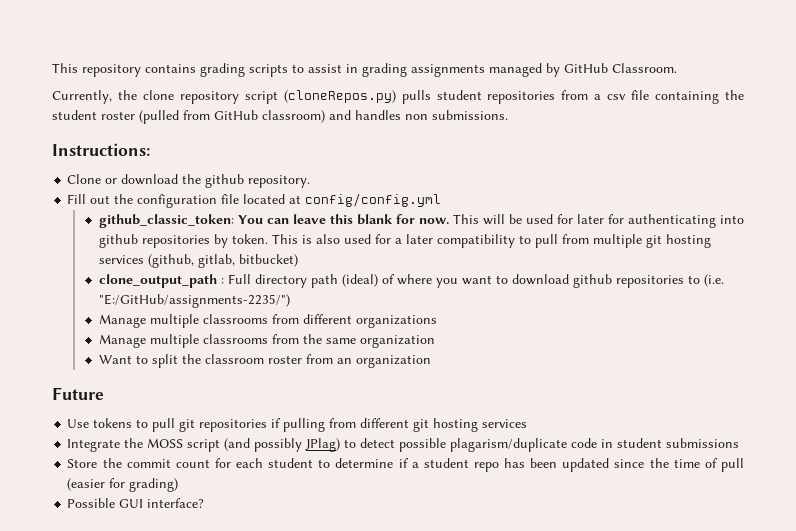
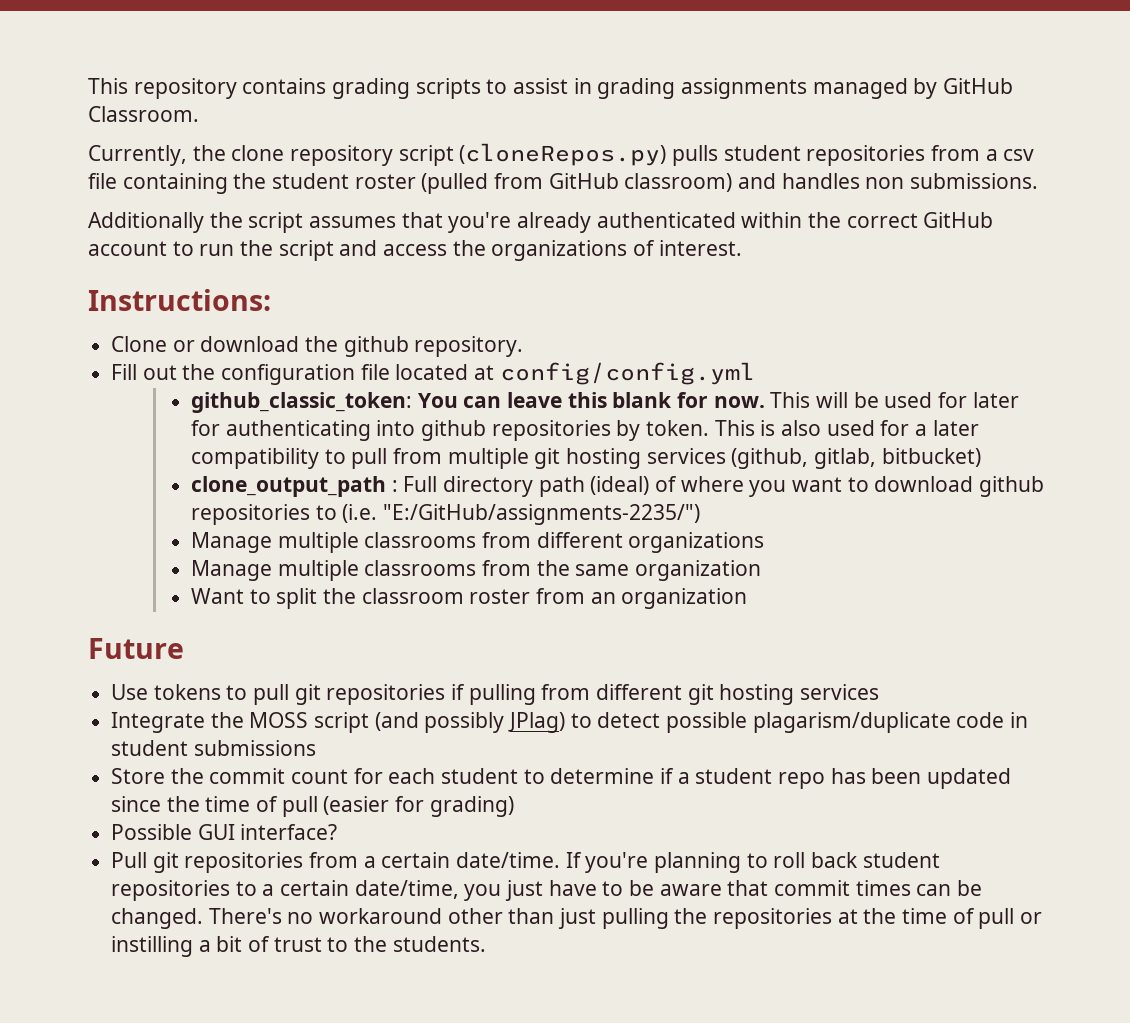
(508, 115) none -> [88,212,994,233] [88,240,742,261] // Additionally the script assumes that you're already authenticated within the correct GitHub account to run the script and access the organizations of interest.
(205, 503) none -> [111,852,940,873] [111,880,983,901] [111,908,1043,929] [111,936,486,957] // Pull git repositories from a certain date/time. If you're planning to roll back student repositories to a certain date/time, you just have to be aware that commit times can be changed. There's no workaround other than just pulling the repositories at the time of pull or instilling a bit of trust to the students.

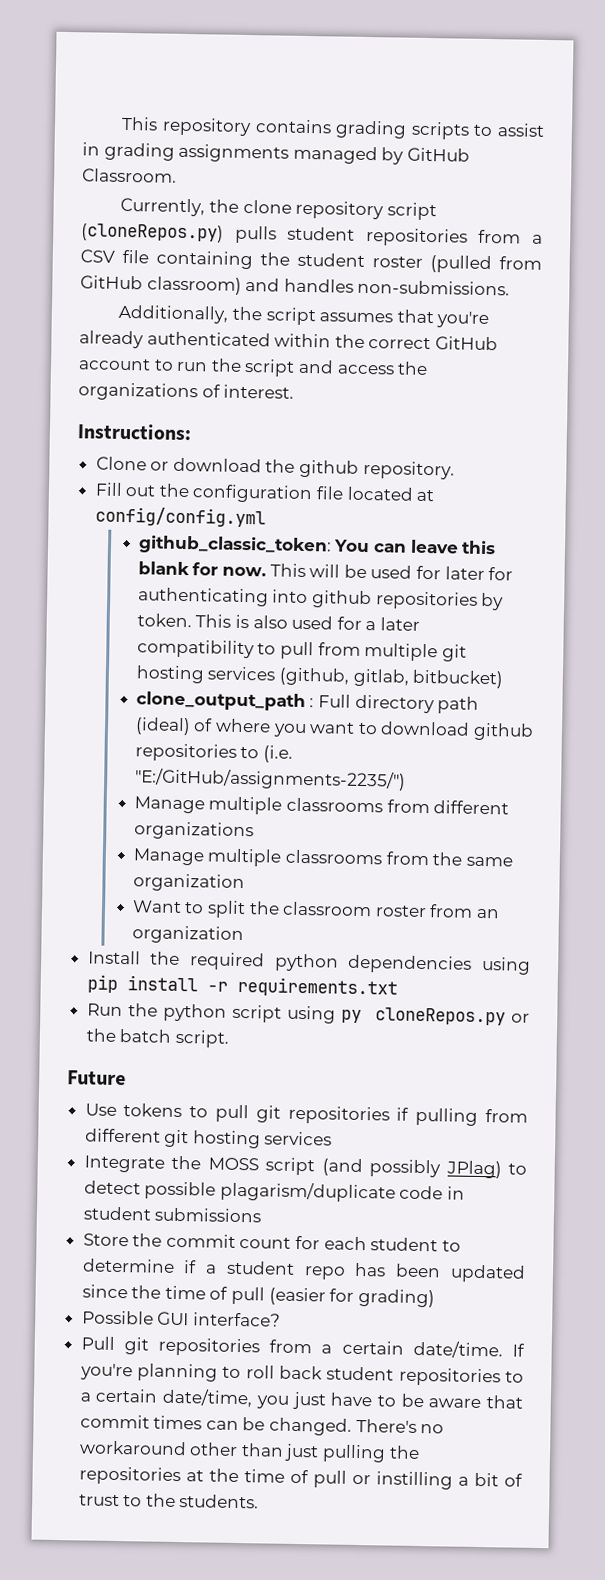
[1003,149,1035,161] csv -> [80,249,115,263] CSV
[865,173,1039,189] [88,212,204,233] non submissions. // Additionally -> [357,279,511,296] [118,304,230,324] non-submissions. // Additionally,
(748, 598) none -> [87,950,531,975] [86,974,398,998] [86,1003,530,1026] [85,1028,229,1048] // Install the required python dependencies using pip install -r requirements.txt // Run the python script using py cloneRepos.py or the batch script.

